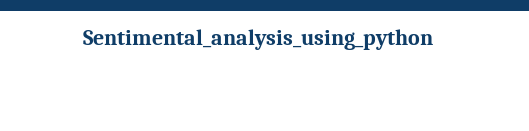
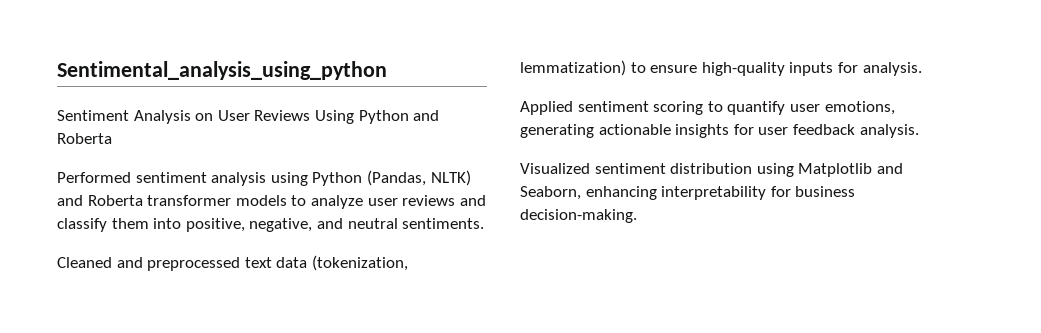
(433, 39) none -> [57,110,440,124] [57,133,112,144] [57,170,471,186] [57,195,486,209] [57,218,485,232] [57,255,408,271] [520,60,922,76] [520,101,895,115] [520,124,919,138] [520,163,903,177] [520,186,856,200] [520,209,637,223] // Sentiment Analysis on User Reviews Using Python and Roberta // Performed sentiment analysis using Python (Pandas, NLTK) and Roberta transformer models to analyze user reviews and classify them into positive, negative, and neutral sentiments. // Cleaned and preprocessed text data (tokenization, lemmatization) to ensure high-quality inputs for analysis. // Applied sentiment scoring to quantify user emotions, generating actionable insights for user feedback analysis. // Visualized sentiment distribution using Matplotlib and Seaborn, enhancing interpretability for business decision-making.

